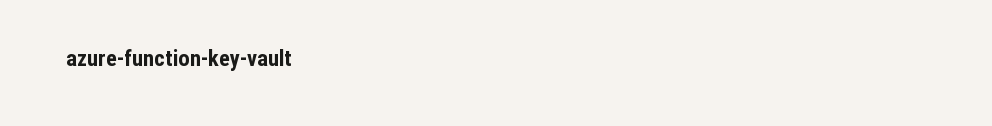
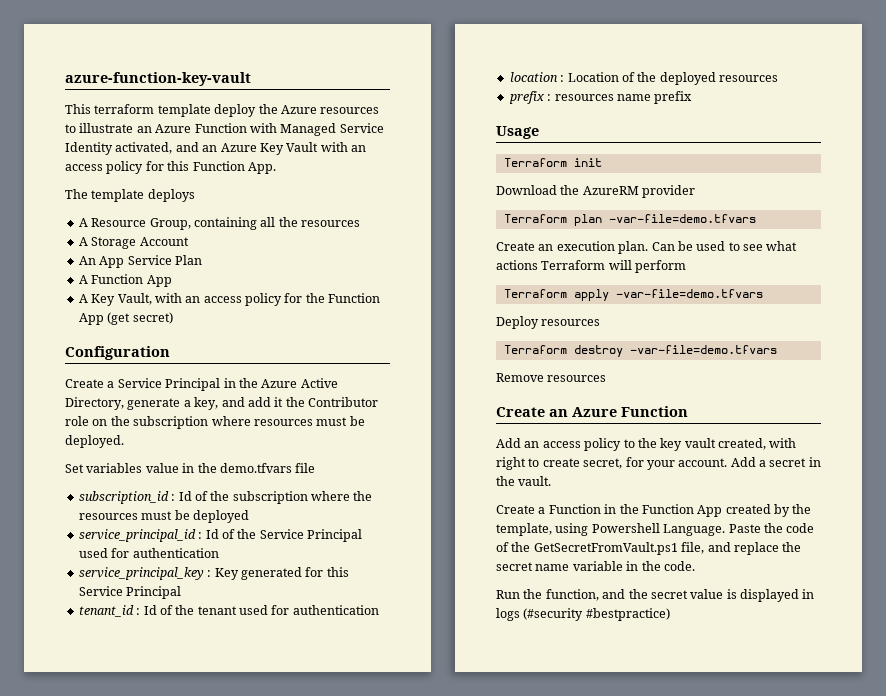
(292, 60) none -> [65,104,380,117] [65,123,384,136] [65,142,366,155] [65,161,276,174] [65,189,195,202] [78,217,360,230] [78,237,189,249] [78,255,202,268] [78,274,172,287] [78,293,381,306] [78,312,173,325] [65,346,170,360] [65,378,338,391] [65,397,378,410] [65,416,365,429] [65,435,124,448] [65,463,316,473] [78,491,373,504] [78,510,249,523] [78,529,362,542] [78,548,219,558] [78,567,349,580] [78,586,182,599] [78,605,379,617] [509,72,778,85] [508,91,693,104] [496,126,539,139] [503,158,602,167] [496,185,696,198] [503,214,756,226] [496,241,798,254] [496,260,687,273] [503,289,763,301] [496,316,601,329] [503,345,777,357] [496,373,607,382] [496,406,688,417] [496,438,797,451] [496,457,821,470] [496,476,552,486] [496,504,812,517] [496,523,815,536] [496,542,802,555] [496,561,695,571] [496,589,815,602] [496,608,670,621] // This terraform template deploy the Azure resources to illustrate an Azure Function with Managed Service Identity activated, and an Azure Key Vault with an access policy for this Function App. // The template deploys // A Resource Group, containing all the resources // A Storage Account // An App Service Plan // A Function App // A Key Vault, with an access policy for the Function App (get secret) // Configuration // Create a Service Principal in the Azure Active Directory, generate a key, and add it the Contributor role on the subscription where resources must be deployed. // Set variables value in the demo.tfvars file // subscription_id : Id of the subscription where the resources must be deployed // service_principal_id : Id of the Service Principal used for authentication // service_principal_key : Key generated for this Service Principal // tenant_id : Id of the tenant used for authentication // location : Location of the deployed resources // prefix : resources name prefix // Usage // Terraform init // Download the AzureRM provider // Terraform plan -var-file=demo.tfvars // Create an execution plan. Can be used to see what actions Terraform will perform // Terraform apply -var-file=demo.tfvars // Deploy resources // Terraform destroy -var-file=demo.tfvars // Remove resources // Create an Azure Function // Add an access policy to the key vault created, with right to create secret, for your account. Add a secret in the vault. // Create a Function in the Function App created by the template, using Powershell Language. Paste the code of the GetSecretFromVault.ps1 file, and replace the secret name variable in the code. // Run the function, and the secret value is displayed in logs (#security #bestpractice)

